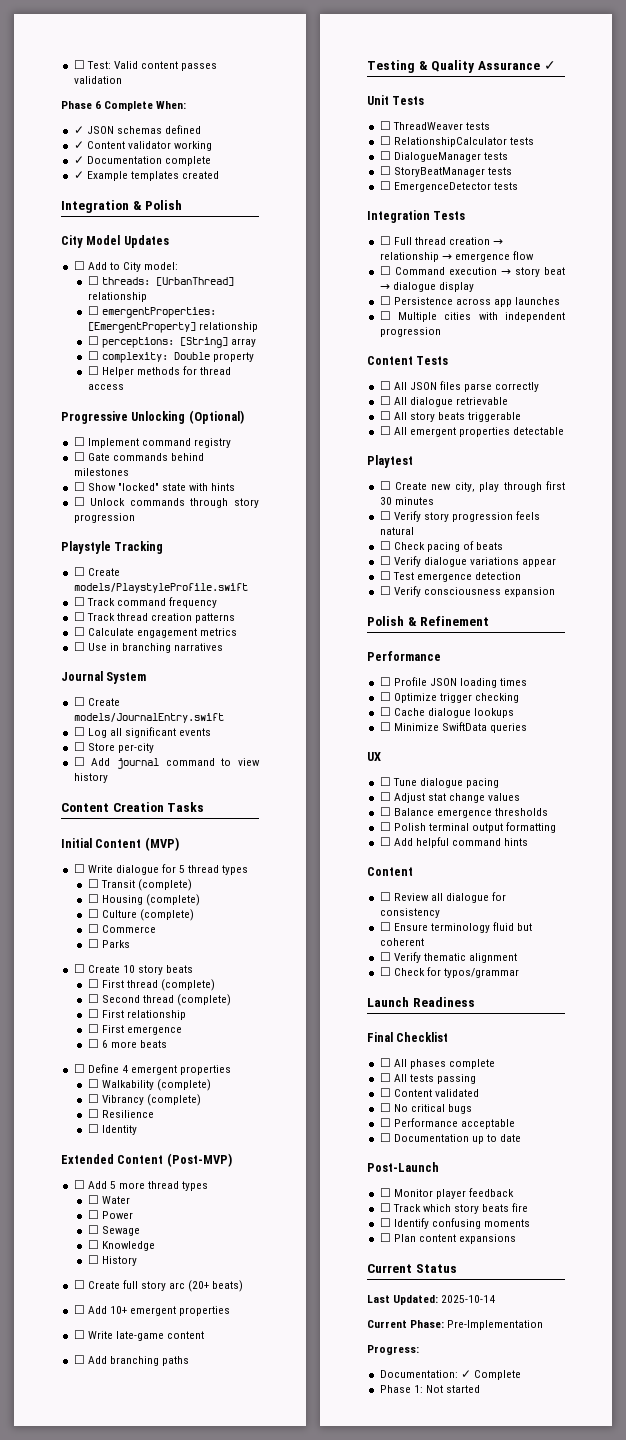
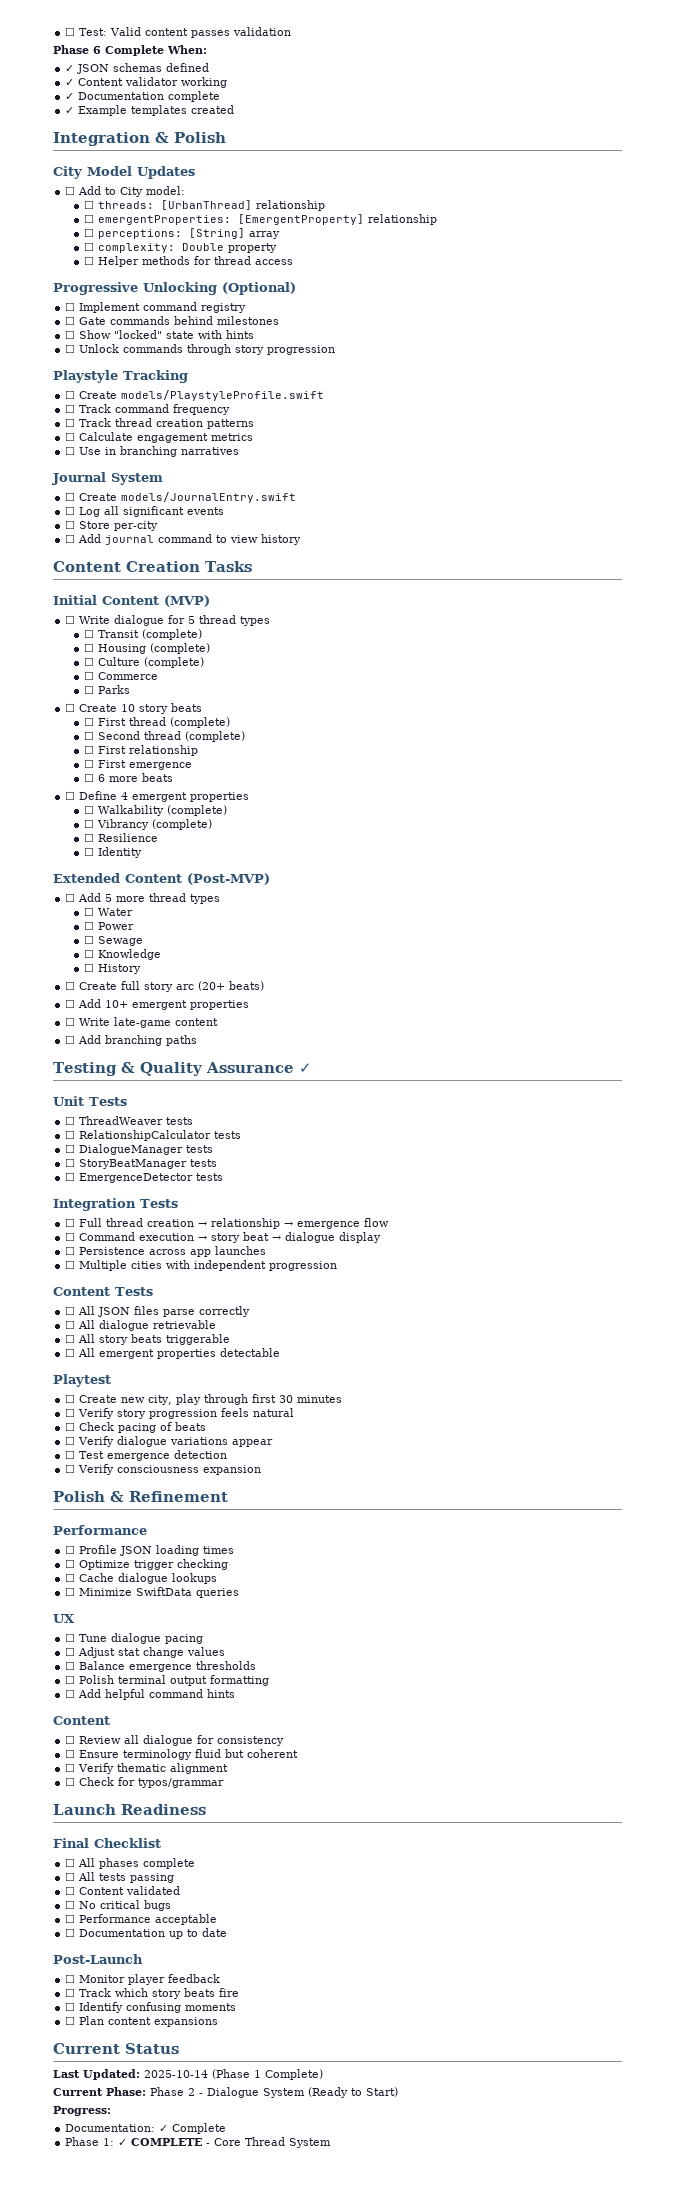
(496, 1299) none -> [212,2069,323,2080] (Phase 1 Complete)
[447,1320,544,1330] Pre-Implementation -> [150,2087,398,2098] Phase 2 - Dialogue System (Ready to Start)
[425,1385,480,1393] Not started -> [118,2137,332,2148] ✓ COMPLETE - Core Thread System

